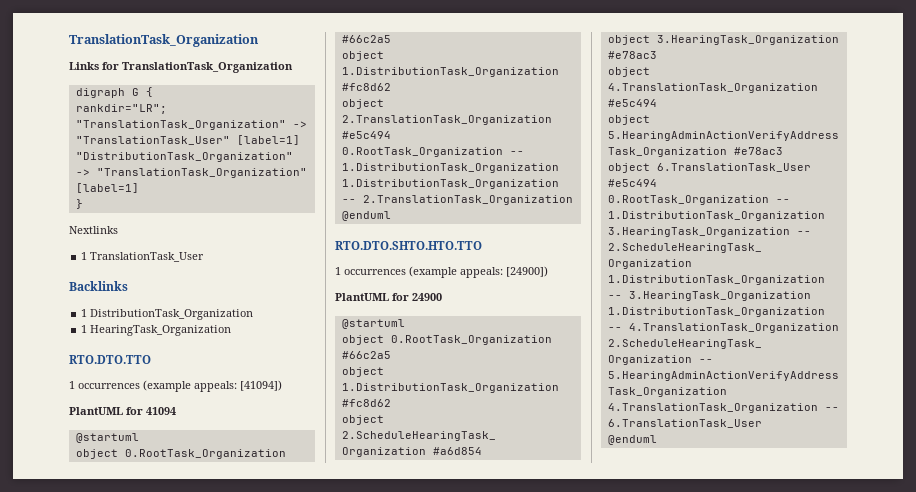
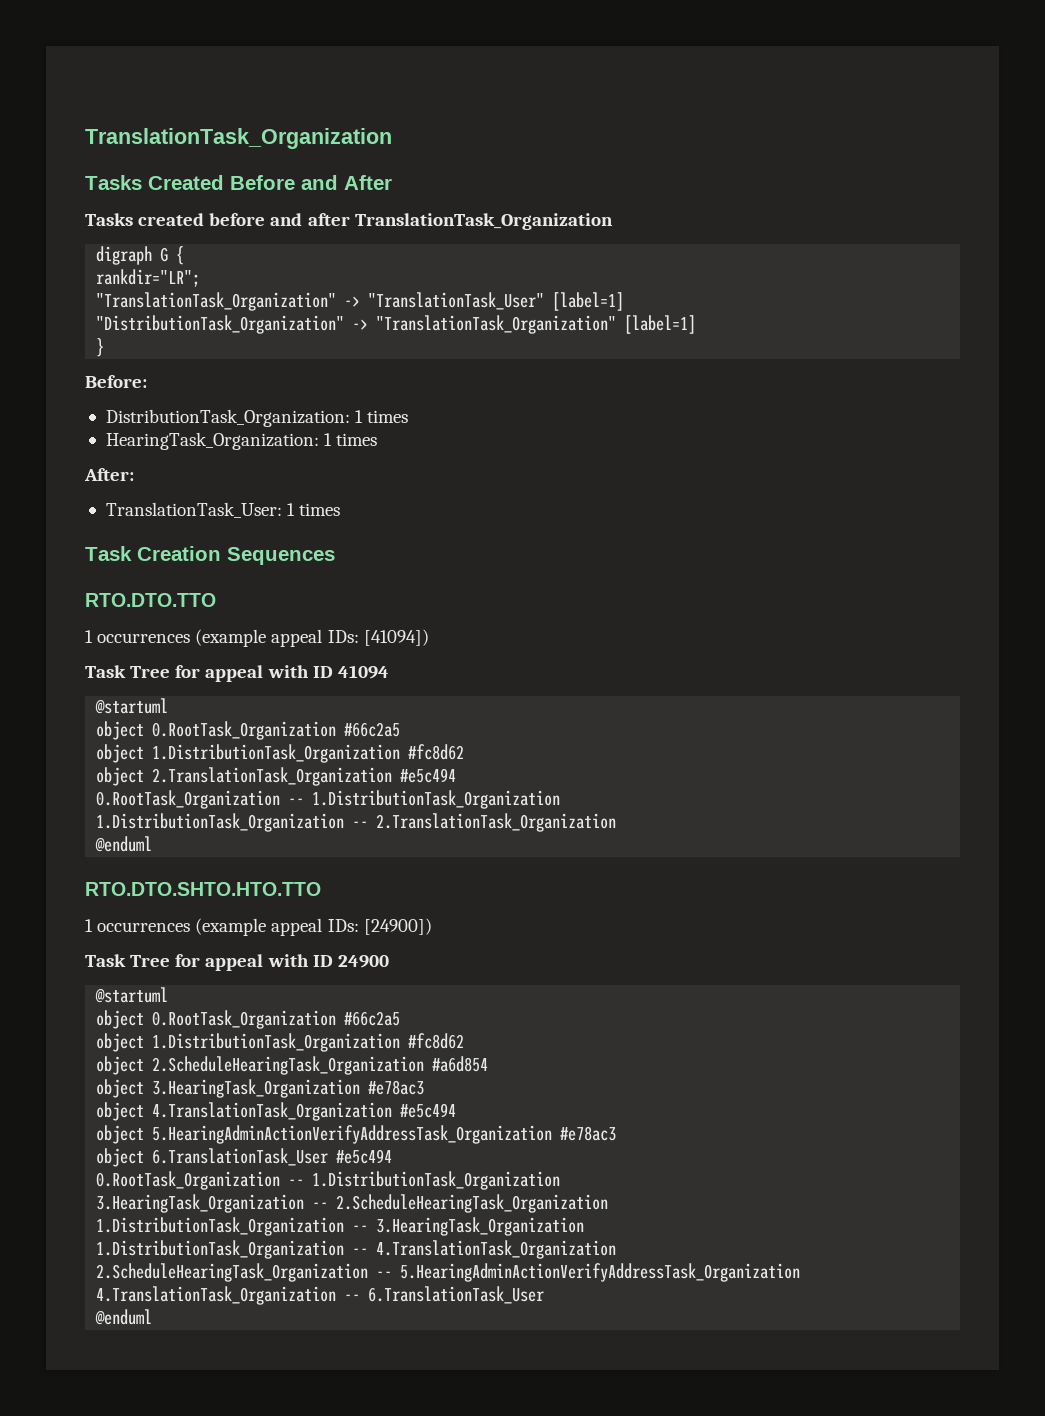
[69,34,259,47] [69,62,119,70] TranslationTask_Organization // Links for -> [85,128,392,149] [85,175,392,190] [85,213,350,226] TranslationTask_Organization // Tasks Created Before and After // Tasks created before and after
[69,226,118,234] [81,252,205,262] [69,281,128,291] [81,309,254,320] [81,325,232,336] Nextlinks // 1 TranslationTask_User // Backlinks // 1 DistributionTask_Organization // 1 HearingTask_Organization -> [85,375,147,388] [105,409,409,427] [105,432,378,450] [84,468,134,481] [105,502,341,518] [85,546,335,565] Before: // DistributionTask_Organization: 1 times // HearingTask_Organization: 1 times // After: // TranslationTask_User: 1 times // Task Creation Sequences
[194,381,237,392] appeals: -> [271,629,359,647] appeal IDs:
[69,407,143,415] PlantUML for -> [85,665,333,682] Task Tree for appeal with ID
[460,267,503,278] appeals: -> [271,918,359,936] appeal IDs:
[335,293,409,301] PlantUML for -> [85,954,333,971] Task Tree for appeal with ID

